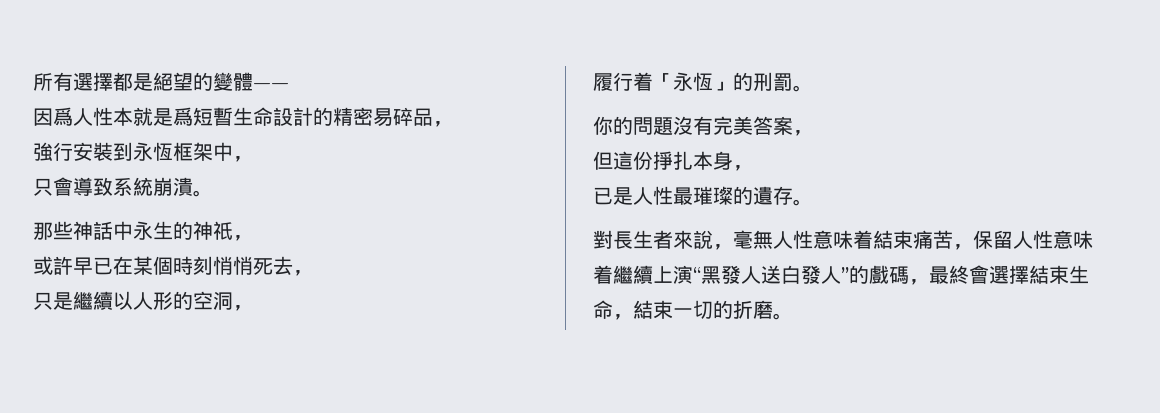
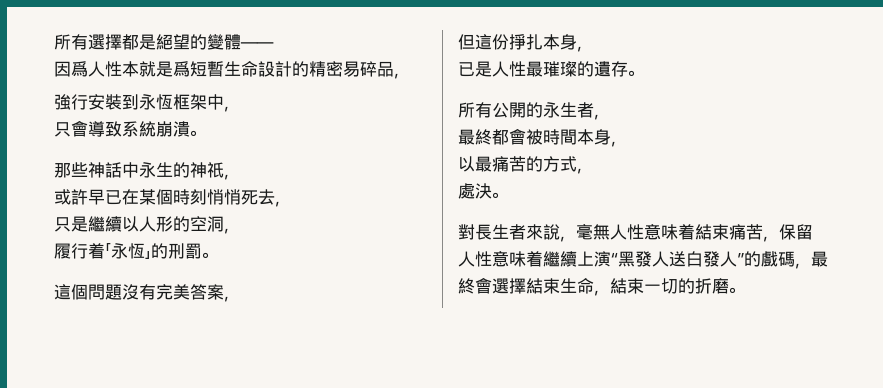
[593,116,633,135] 你的 -> [54,283,88,300] 這個
(813, 202) none -> [458,102,610,120] [458,128,627,147] [458,156,593,174] [458,183,508,199] // 所有公開的永生者， // 最終都會被時間本身， // 以最痛苦的方式， // 處決。

